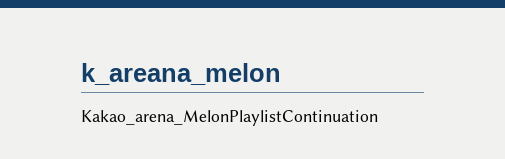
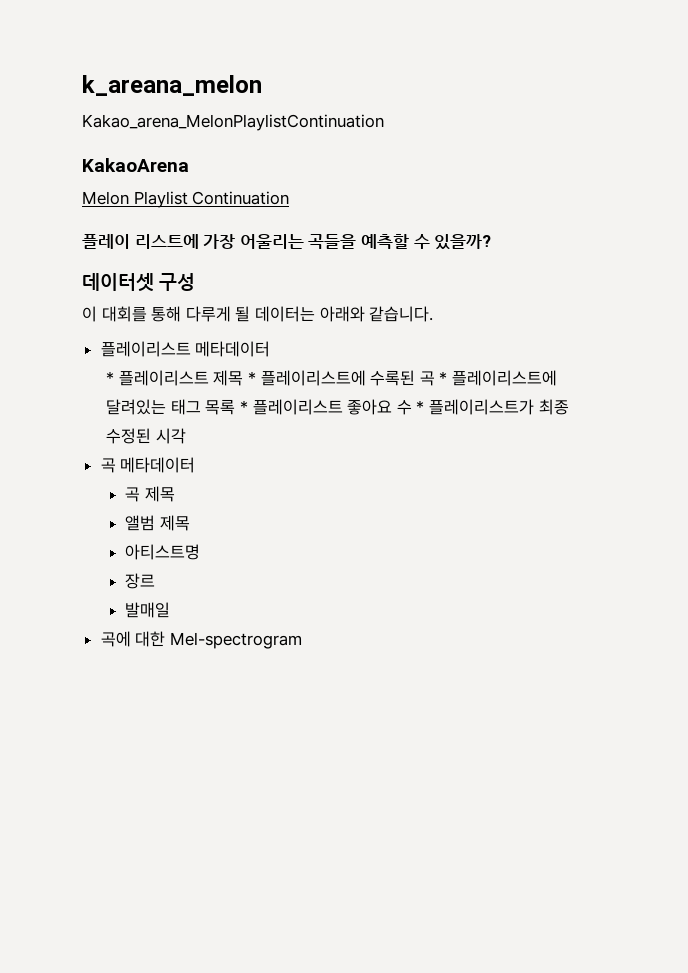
(378, 118) none -> [82,158,189,172] [82,191,290,208] [82,234,492,250] [82,273,196,292] [82,306,434,322] [100,341,271,357] [106,370,557,386] [106,399,569,415] [106,428,186,444] [100,457,196,473] [124,486,175,502] [124,515,190,531] [124,544,200,560] [124,573,155,589] [124,602,170,618] [100,631,302,649] // KakaoArena // Melon Playlist Continuation // 플레이 리스트에 가장 어울리는 곡들을 예측할 수 있을까? // 데이터셋 구성 // 이 대회를 통해 다루게 될 데이터는 아래와 같습니다. // 플레이리스트 메타데이터 // * 플레이리스트 제목 * 플레이리스트에 수록된 곡 * 플레이리스트에 달려있는 태그 목록 * 플레이리스트 좋아요 수 * 플레이리스트가 최종 수정된 시각 // 곡 메타데이터 // 곡 제목 // 앨범 제목 // 아티스트명 // 장르 // 발매일 // 곡에 대한 Mel-spectrogram

